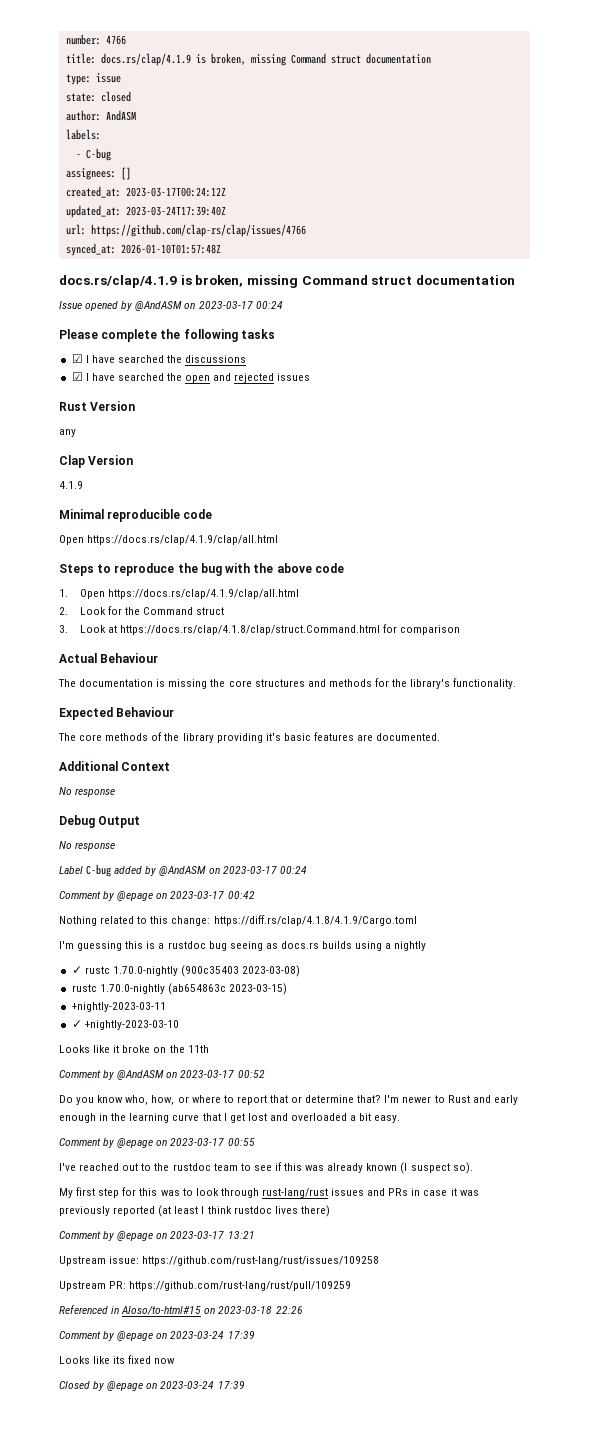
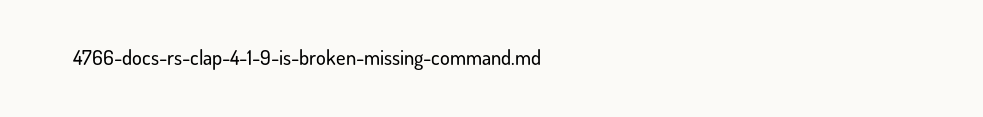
[65,34,126,45] [65,53,431,66] [65,73,121,85] [65,91,131,102] [65,110,136,121] [65,129,101,140] [75,148,111,161] [65,167,131,180] [65,186,226,198] [65,205,226,218] [65,224,306,237] [65,243,221,256] [59,275,515,288] [59,301,283,311] [59,329,275,342] [71,354,247,363] [71,372,311,383] [59,401,136,411] [59,429,76,437] [59,455,134,468] [59,481,83,489] [59,509,213,522] [59,535,279,545] [59,563,344,576] [59,589,300,599] [59,606,225,615] [59,624,461,635] [59,653,159,663] [58,678,517,689] [59,707,175,720] [58,732,441,743] [59,761,171,771] [59,787,116,797] [59,815,141,828] [59,841,116,851] [59,864,307,877] [59,891,255,901] [59,915,417,926] [59,941,427,951] [71,965,301,977] [71,983,287,995] [71,1002,166,1012] [71,1020,179,1030] [59,1045,209,1053] [59,1070,265,1080] [59,1095,518,1105] [59,1113,401,1123] [59,1138,255,1148] [59,1162,473,1174] [59,1187,479,1198] [59,1205,330,1217] [59,1231,255,1241] [59,1256,380,1266] [59,1281,352,1291] [59,1305,303,1315] [59,1331,255,1341] [59,1355,176,1364] [59,1381,245,1391] number: 4766 // title: docs.rs/clap/4.1.9 is broken, missing Command struct documentation // type: issue // state: closed // author: AndASM // labels: // - C-bug // assignees: [] // created_at: 2023-03-17T00:24:12Z // updated_at: 2023-03-24T17:39:40Z // url: https://github.com/clap-rs/clap/issues/4766 // synced_at: 2026-01-10T01:57:48Z // docs.rs/clap/4.1.9 is broken, missing Command struct documentation // Issue opened by @AndASM on 2023-03-17 00:24 // Please complete the following tasks // ☑ I have searched the discussions // ☑ I have searched the open and rejected issues // Rust Version // any // Clap Version // 4.1.9 // Minimal reproducible code // Open https://docs.rs/clap/4.1.9/clap/all.html // Steps to reproduce the bug with the above code // 1. Open https://docs.rs/clap/4.1.9/clap/all.html // 2. Look for the Command struct // 3. Look at https://docs.rs/clap/4.1.8/clap/struct.Command.html for comparison // Actual Behaviour // The documentation is missing the core structures and methods for the library's functionality. // Expected Behaviour // The core methods of the library providing it's basic features are documented. // Additional Context // No response // Debug Output // No response // Label C-bug added by @AndASM on 2023-03-17 00:24 // Comment by @epage on 2023-03-17 00:42 // Nothing related to this change: https://diff.rs/clap/4.1.8/4.1.9/Cargo.toml // I'm guessing this is a rustdoc bug seeing as docs.rs builds using a nightly // ✓ rustc 1.70.0-nightly (900c35403 2023-03-08) // rustc 1.70.0-nightly (ab654863c 2023-03-15) // +nightly-2023-03-11 // ✓ +nightly-2023-03-10 // Looks like it broke on the 11th // Comment by @AndASM on 2023-03-17 00:52 // Do you know who, how, or where to report that or determine that? I'm newer to Rust and early enough in the learning curve that I get lost and overloaded a bit easy. // Comment by @epage on 2023-03-17 00:55 // I've reached out to the rustdoc team to see if this was already known (I suspect so). // My first step for this was to look through rust-lang/rust issues and PRs in case it was previously reported (at least I think rustdoc lives there) // Comment by @epage on 2023-03-17 13:21 // Upstream issue: https://github.com/rust-lang/rust/issues/109258 // Upstream PR: https://github.com/rust-lang/rust/pull/109259 // Referenced in Aloso/to-html#15 on 2023-03-18 22:26 // Comment by @epage on 2023-03-24 17:39 // Looks like its fixed now // Closed by @epage on 2023-03-24 17:39 -> [73,49,541,70] 4766-docs-rs-clap-4-1-9-is-broken-missing-command.md

